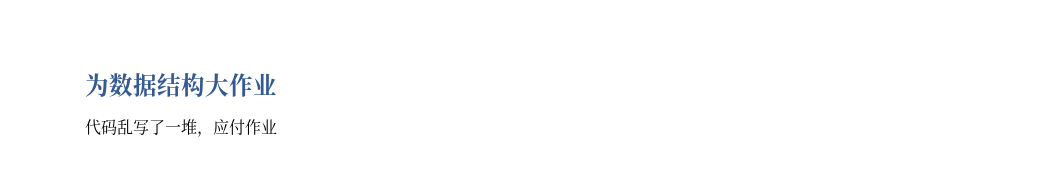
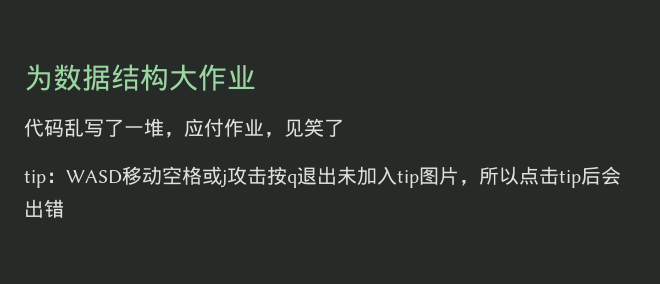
(277, 126) none -> [264,118,344,138] [24,166,621,188] [24,199,64,218] ，见笑了 // tip：WASD移动空格或j攻击按q退出未加入tip图片，所以点击tip后会出错

